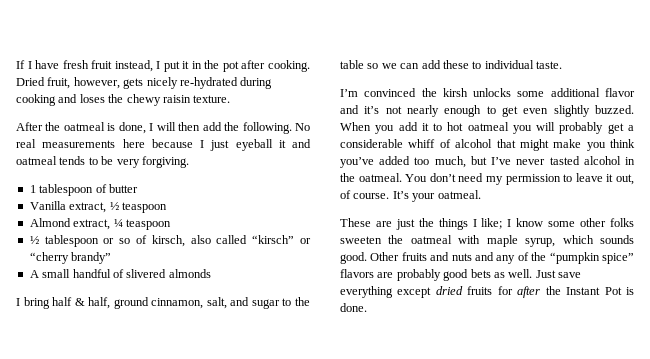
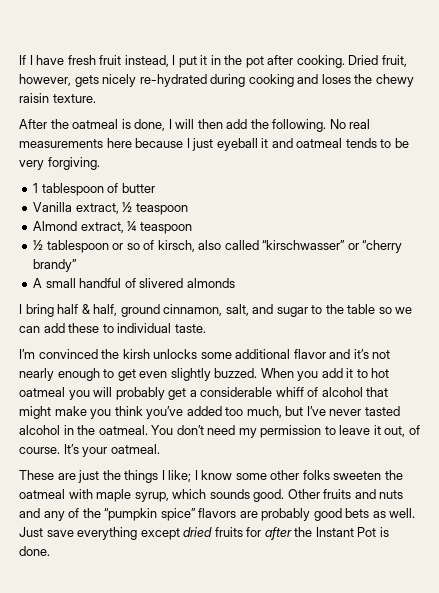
[252,235,295,244] “kirsch” -> [262,240,346,250] “kirschwasser”

